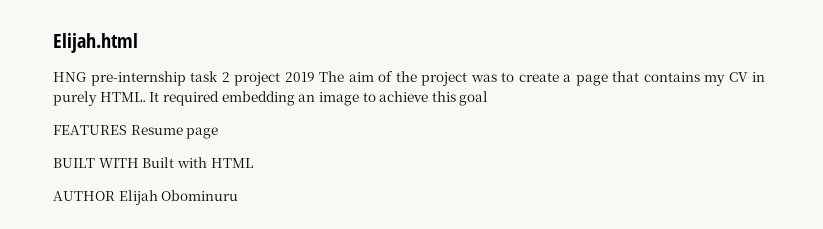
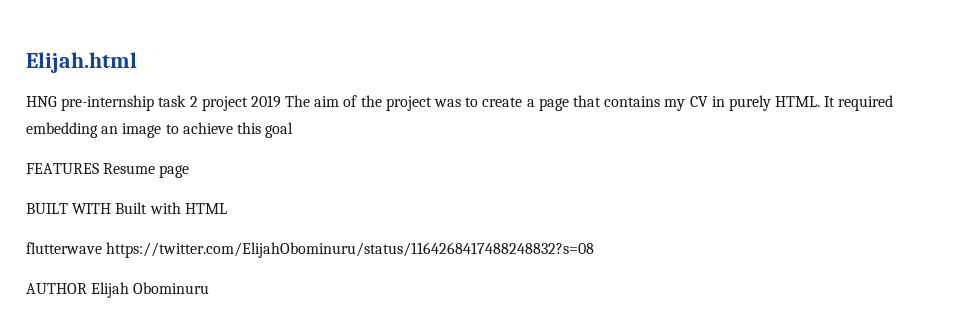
(253, 163) none -> [26,242,595,258] // flutterwave https://twitter.com/ElijahObominuru/status/1164268417488248832?s=08

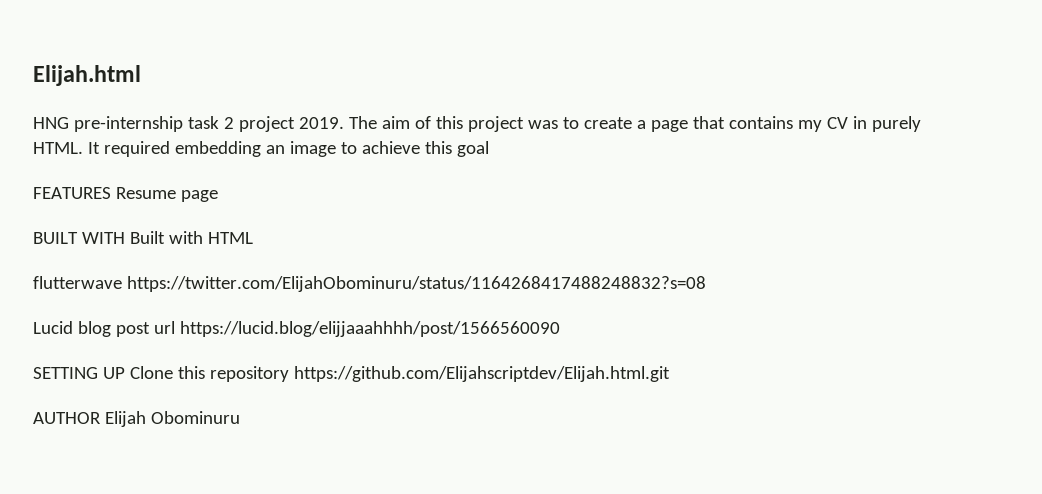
[250,95,281,108] 2019 -> [298,117,344,129] 2019.
[360,95,382,107] the -> [435,116,463,129] this
(595, 250) none -> [33,321,560,337] [33,366,670,382] // Lucid blog post url https://lucid.blog/elijjaaahhhh/post/1566560090 // SETTING UP Clone this repository https://github.com/Elijahscriptdev/Elijah.html.git

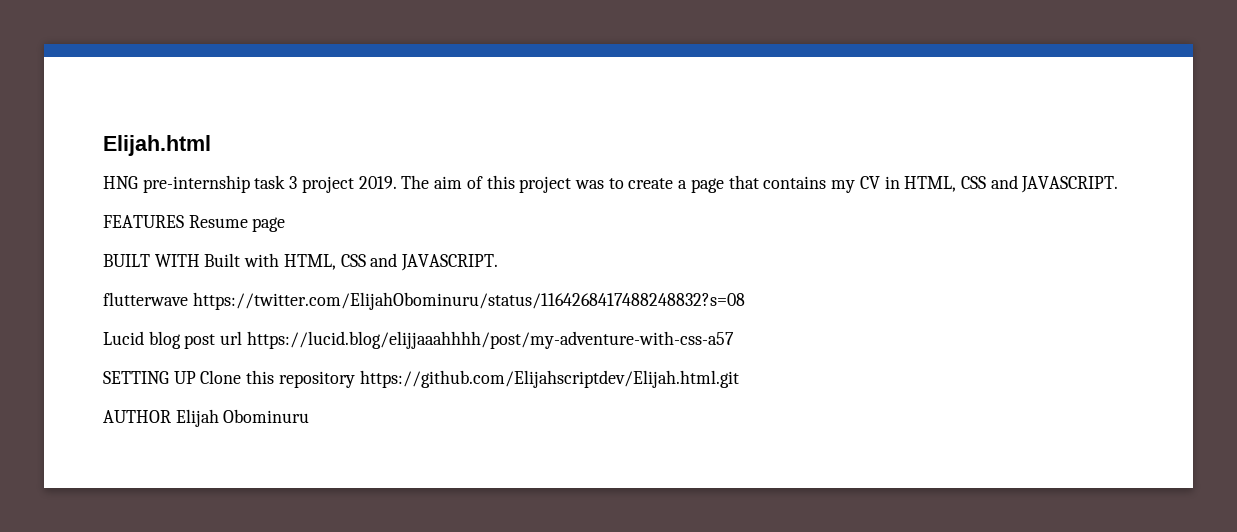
[223,117,234,129] 2 -> [289,176,298,189] 3
[871,116,921,132] [33,141,489,157] purely HTML. It required embedding an image to achieve this goal -> [904,175,1119,193] HTML, CSS and JAVASCRIPT.
[207,232,253,244] HTML -> [283,253,499,271] HTML, CSS and JAVASCRIPT.
[179,321,560,337] https://lucid.blog/elijjaaahhhh/post/1566560090 -> [246,331,734,349] https://lucid.blog/elijjaaahhhh/post/my-adventure-with-css-a57

